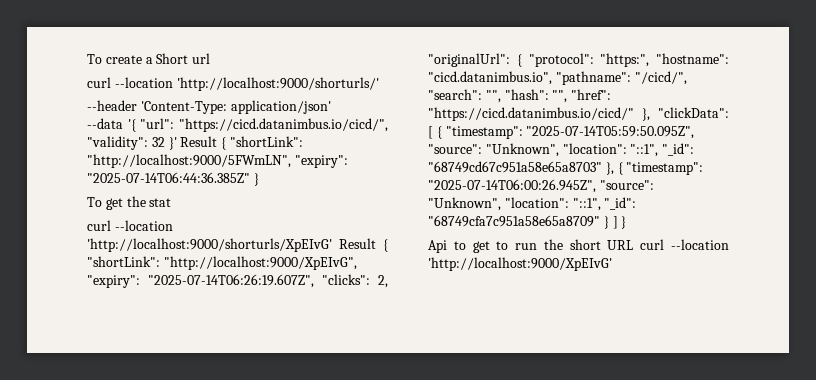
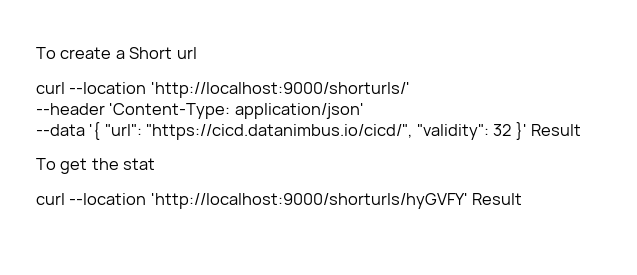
[221,136,303,150] [87,154,348,168] [87,172,259,186] { "shortLink": "http://localhost:9000/5FWmLN", "expiry": "2025-07-14T06:44:36.385Z" } -> (582, 130) none
[87,238,388,252] [87,256,357,270] [87,274,388,288] [428,53,729,67] [428,71,687,85] [428,89,612,103] [428,107,729,121] [428,126,695,139] [428,143,695,157] [428,161,704,175] [428,179,654,193] [428,197,637,211] [428,215,627,229] [428,239,729,253] [428,257,612,271] 'http://localhost:9000/shorturls/XpEIvG' Result { "shortLink": "http://localhost:9000/XpEIvG", "expiry": "2025-07-14T06:26:19.607Z", "clicks": 2, "originalUrl": { "protocol": "https:", "hostname": "cicd.datanimbus.io", "pathname": "/cicd/", "search": "", "hash": "", "href": "https://cicd.datanimbus.io/cicd/" }, "clickData": [ { "timestamp": "2025-07-14T05:59:50.095Z", "source": "Unknown", "location": "::1", "_id": "68749cd67c951a58e65a8703" }, { "timestamp": "2025-07-14T06:00:26.945Z", "source": "Unknown", "location": "::1", "_id": "68749cfa7c951a58e65a8709" } ] } // Api to get to run the short URL curl --location 'http://localhost:9000/XpEIvG' -> [150,193,523,209] 'http://localhost:9000/shorturls/hyGVFY' Result

